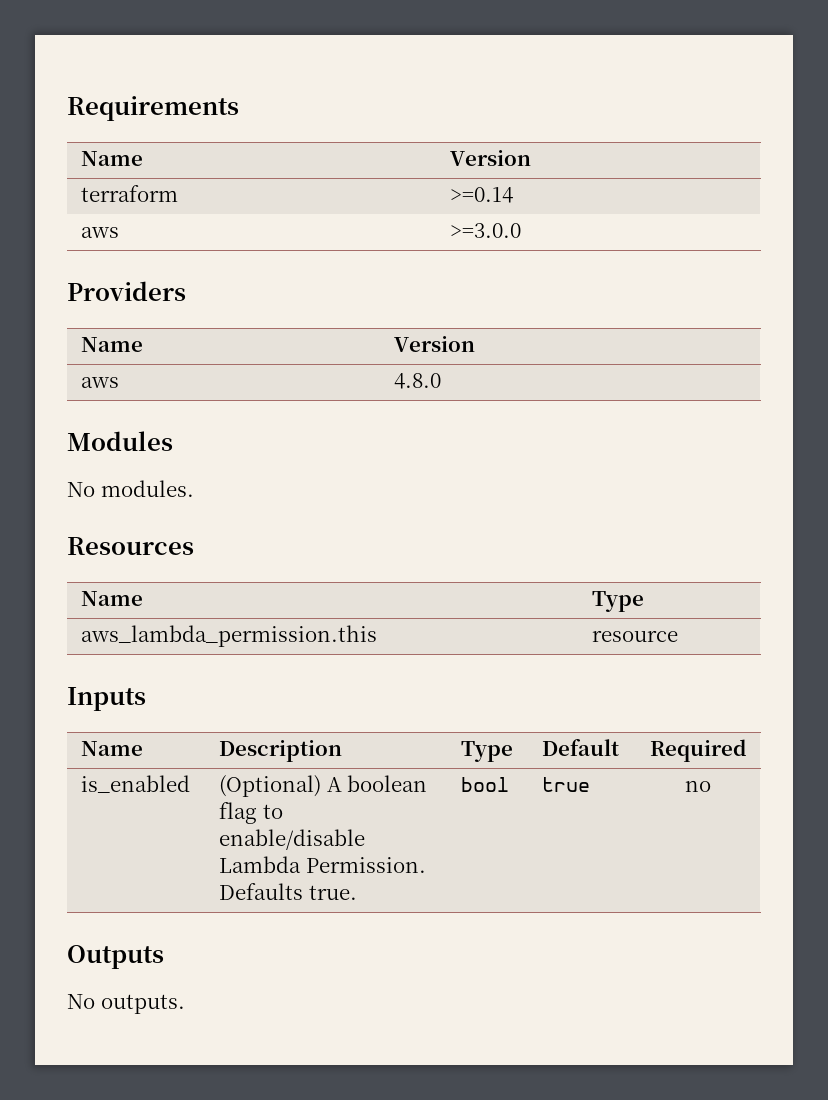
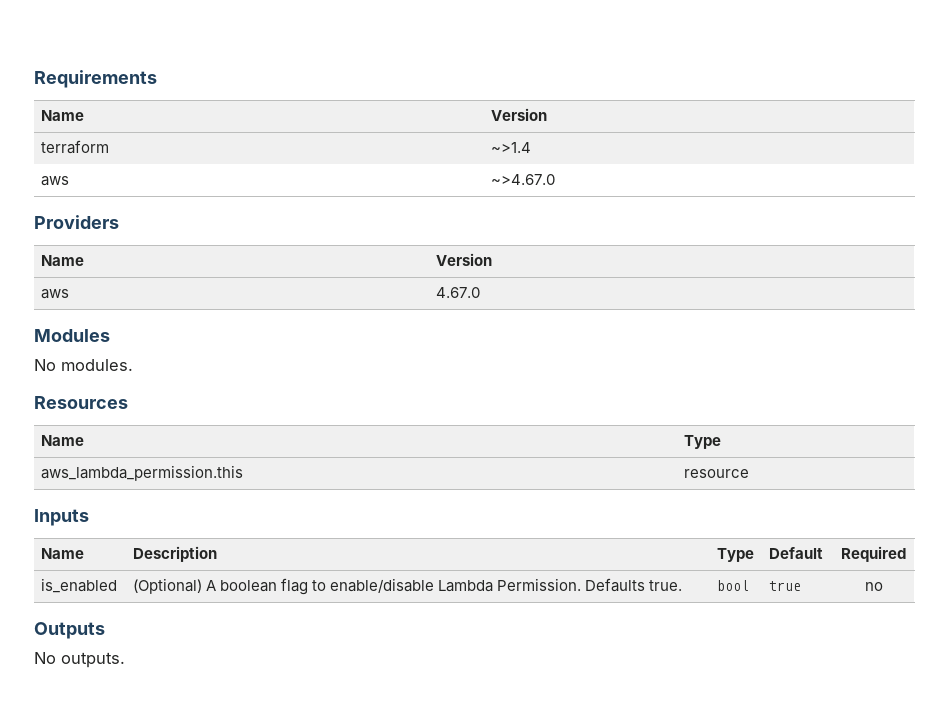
[450,187,514,203] [81,227,120,238] [450,223,522,238] >=0.14 // aws | >=3.0.0 -> [490,142,531,153] [40,176,69,186] [490,174,555,185] ~>1.4 // aws | ~>4.67.0
[394,373,442,389] 4.8.0 -> [435,287,480,298] 4.67.0

